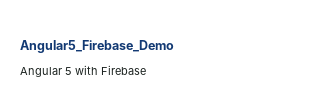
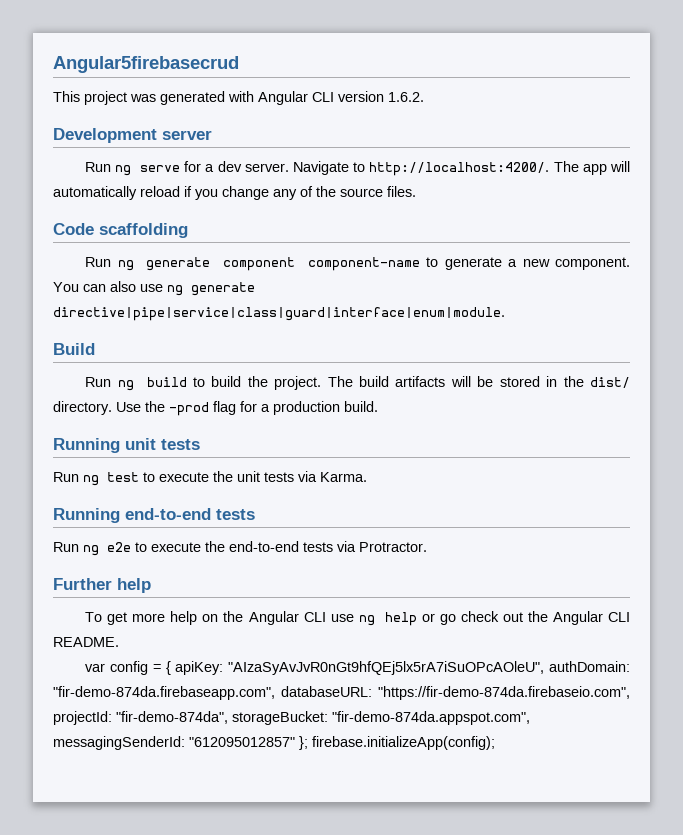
[20,40,174,53] [20,65,146,77] Angular5_Firebase_Demo // Angular 5 with Firebase -> [53,56,239,73] [53,91,424,105] [53,128,212,143] [85,161,630,176] [53,186,416,200] [53,223,188,238] [85,257,631,271] [53,281,255,296] [53,307,505,321] [53,343,95,355] [85,376,631,391] [53,401,378,416] [53,438,200,453] [53,471,367,486] [53,508,255,523] [53,541,427,556] [53,578,151,593] [85,611,631,626] [53,637,119,647] [85,661,630,675] [53,686,630,700] [53,711,530,725] [53,736,495,750] Angular5firebasecrud // This project was generated with Angular CLI version 1.6.2. // Development server // Run ng serve for a dev server. Navigate to http://localhost:4200/. The app will automatically reload if you change any of the source files. // Code scaffolding // Run ng generate component component-name to generate a new component. You can also use ng generate directive|pipe|service|class|guard|interface|enum|module. // Build // Run ng build to build the project. The build artifacts will be stored in the dist/ directory. Use the -prod flag for a production build. // Running unit tests // Run ng test to execute the unit tests via Karma. // Running end-to-end tests // Run ng e2e to execute the end-to-end tests via Protractor. // Further help // To get more help on the Angular CLI use ng help or go check out the Angular CLI README. // var config = { apiKey: "AIzaSyAvJvR0nGt9hfQEj5lx5rA7iSuOPcAOleU", authDomain: "fir-demo-874da.firebaseapp.com", databaseURL: "https://fir-demo-874da.firebaseio.com", projectId: "fir-demo-874da", storageBucket: "fir-demo-874da.appspot.com", messagingSenderId: "612095012857" }; firebase.initializeApp(config);

